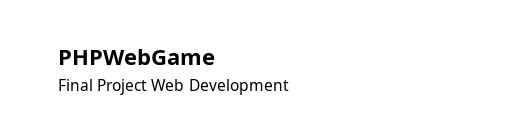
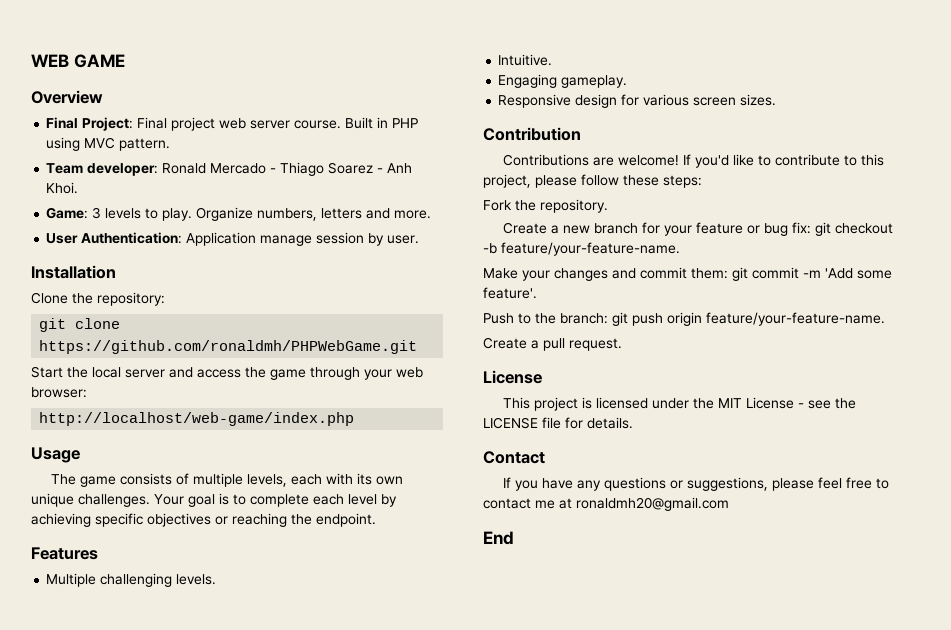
[58,49,215,65] [58,79,289,95] PHPWebGame // Final Project Web Development -> [31,54,125,68] [31,90,103,104] [46,117,419,131] [46,137,171,151] [46,162,413,176] [46,182,79,194] [46,207,432,221] [46,232,420,246] [31,265,116,279] [31,292,165,306] [39,318,121,332] [39,340,418,354] [31,366,423,380] [31,387,87,398] [39,412,355,426] [31,447,80,463] [51,473,404,487] [31,493,397,507] [31,513,376,527] [31,547,98,560] [46,573,217,587] [498,54,553,66] [498,74,628,88] [498,94,777,108] [483,127,581,141] [503,154,885,168] [483,174,702,188] [483,199,608,213] [503,222,894,236] [483,242,680,256] [483,267,892,281] [483,287,537,299] [483,312,885,326] [483,337,622,351] [483,370,542,384] [503,397,857,411] [483,417,633,429] [483,451,545,464] [503,477,890,491] [483,497,729,511] [483,531,514,545] WEB GAME // Overview // Final Project: Final project web server course. Built in PHP using MVC pattern. // Team developer: Ronald Mercado - Thiago Soarez - Anh Khoi. // Game: 3 levels to play. Organize numbers, letters and more. // User Authentication: Application manage session by user. // Installation // Clone the repository: // git clone https://github.com/ronaldmh/PHPWebGame.git // Start the local server and access the game through your web browser: // http://localhost/web-game/index.php // Usage // The game consists of multiple levels, each with its own unique challenges. Your goal is to complete each level by achieving specific objectives or reaching the endpoint. // Features // Multiple challenging levels. // Intuitive. // Engaging gameplay. // Responsive design for various screen sizes. // Contribution // Contributions are welcome! If you'd like to contribute to this project, please follow these steps: // Fork the repository. // Create a new branch for your feature or bug fix: git checkout -b feature/your-feature-name. // Make your changes and commit them: git commit -m 'Add some feature'. // Push to the branch: git push origin feature/your-feature-name. // Create a pull request. // License // This project is licensed under the MIT License - see the LICENSE file for details. // Contact // If you have any questions or suggestions, please feel free to contact me at ronaldmh20@gmail.com // End

